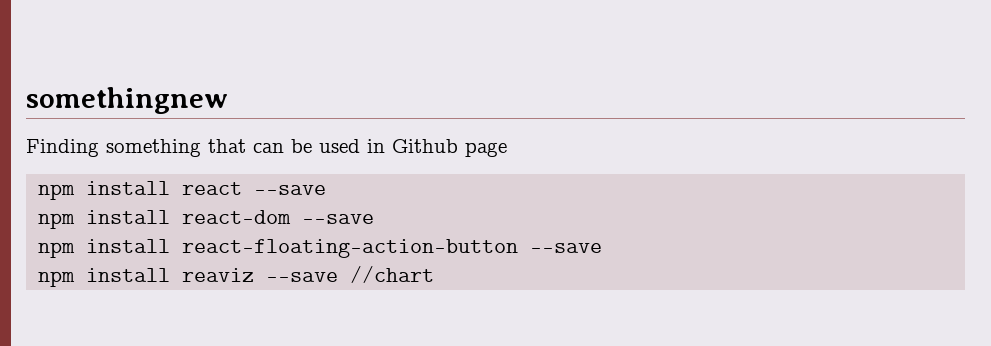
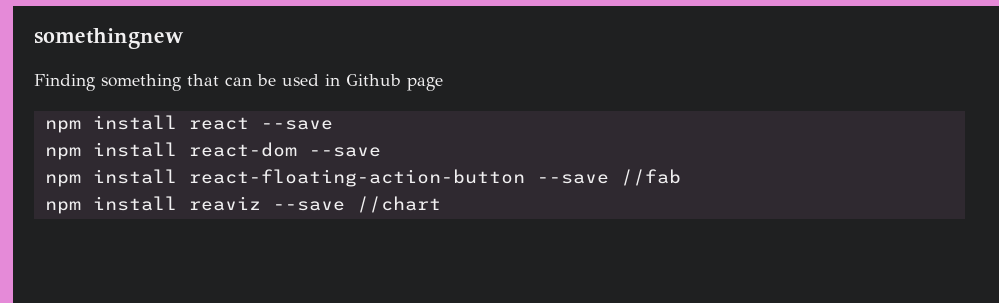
(603, 248) none -> [620,169,681,186] //fab

